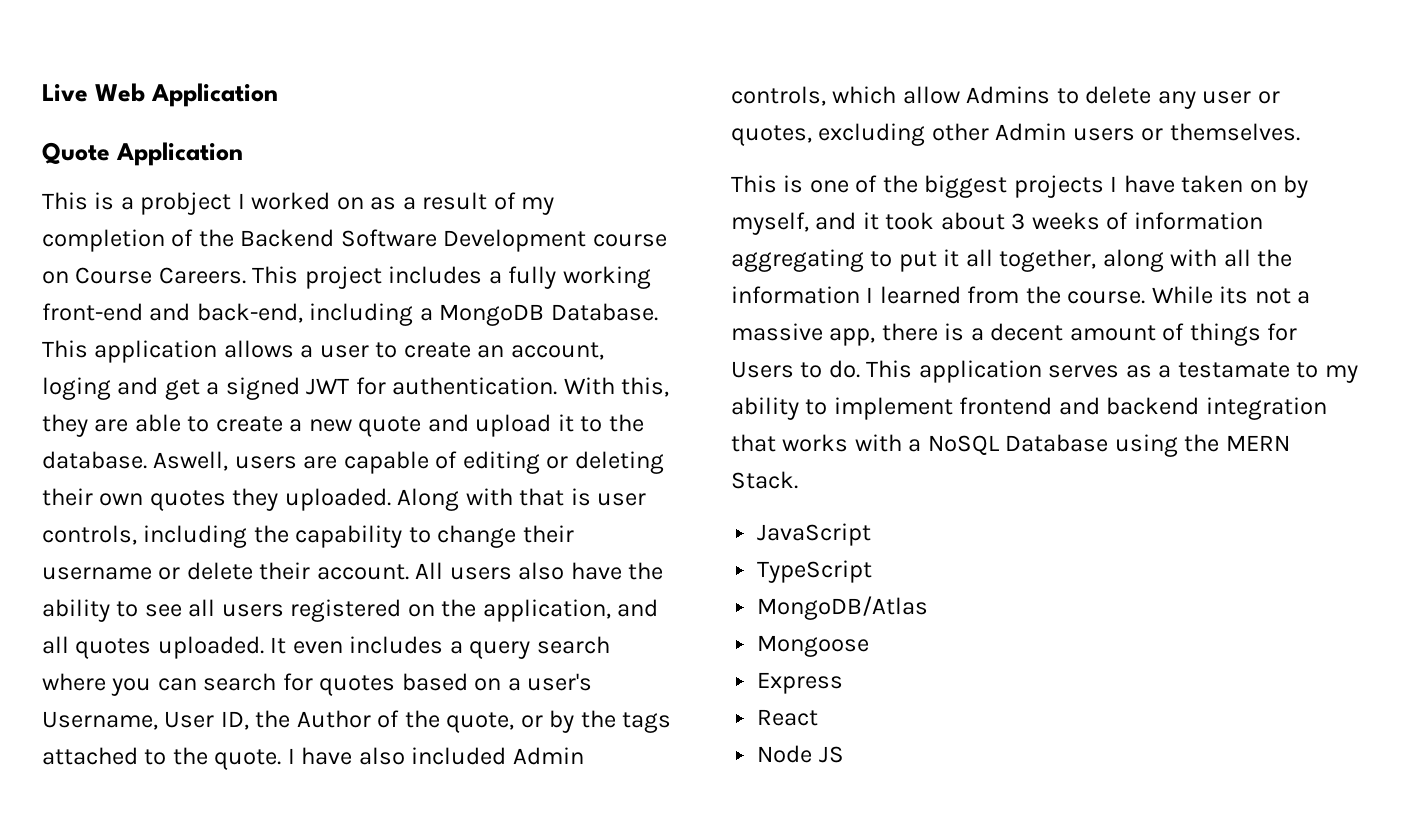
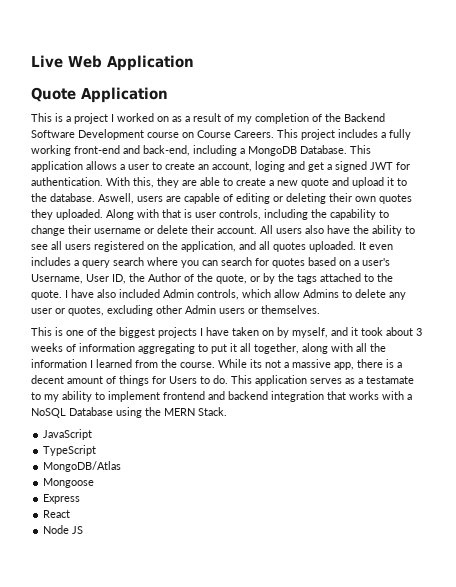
[140,192,232,215] probject -> [74,113,108,124] project

